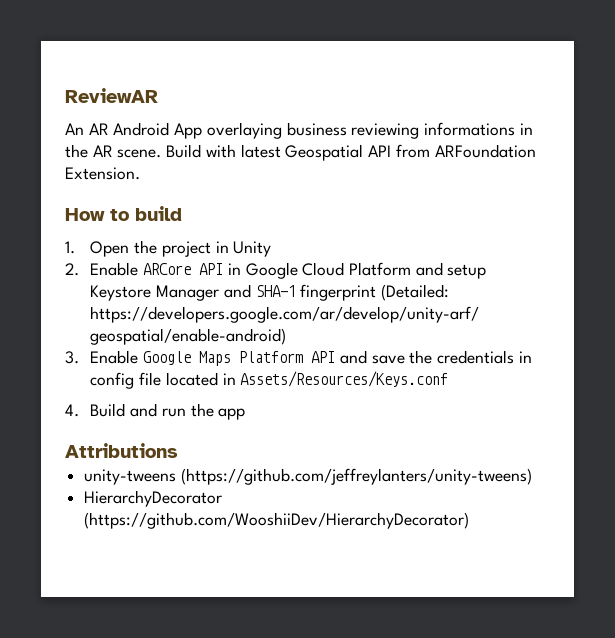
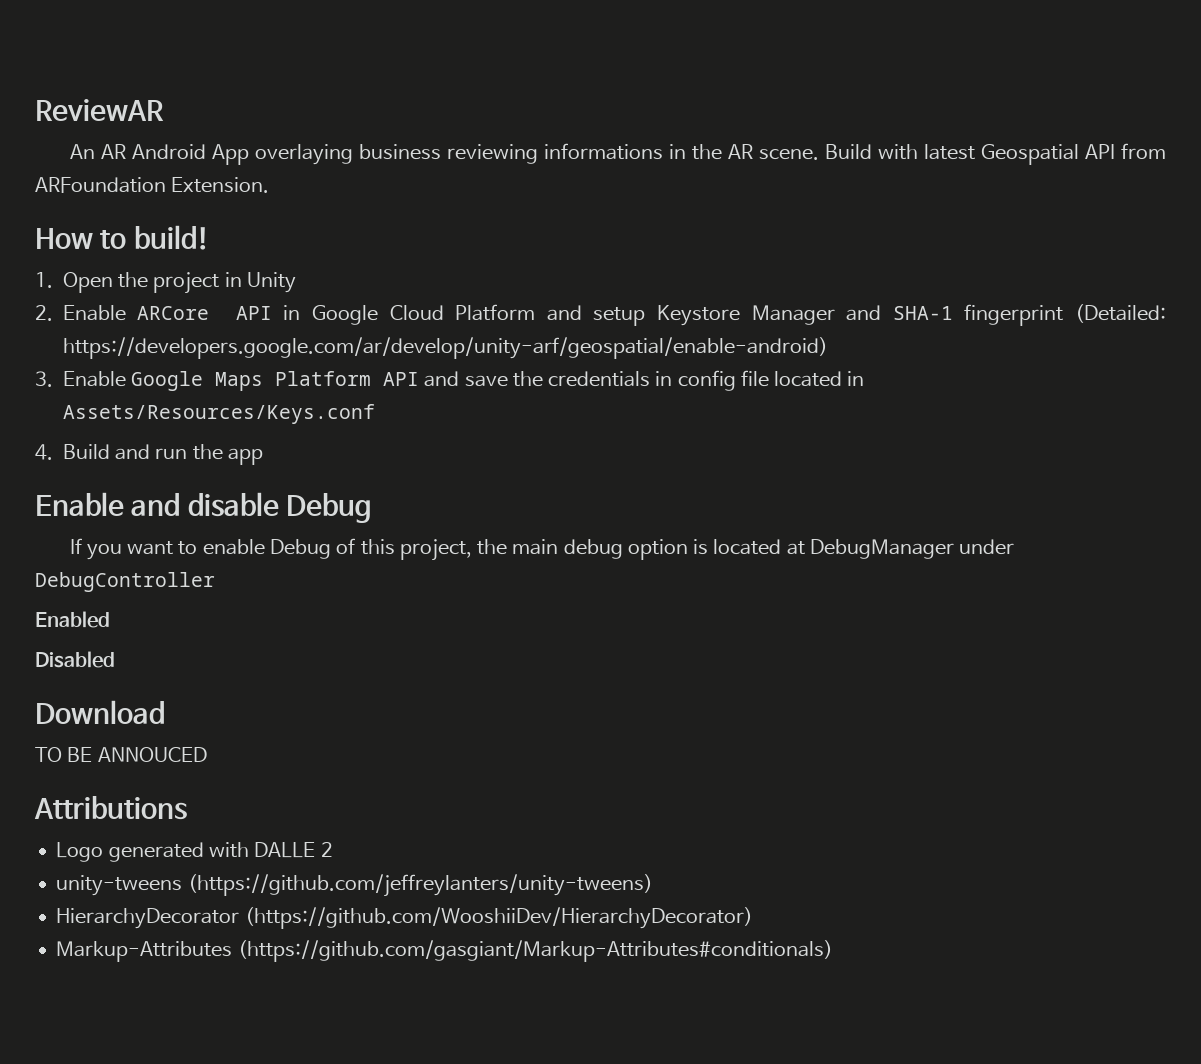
[135,206,182,221] build -> [133,225,209,250] build!
[65,443,178,458] Attributions -> [35,492,372,523] [69,538,1015,561] [35,572,215,592] [35,611,110,628] [35,651,115,668] [35,700,165,724] [35,747,207,762] [34,796,187,820] [56,842,333,862] Enable and disable Debug // If you want to enable Debug of this project, the main debug option is located at DebugManager under DebugController // Enabled // Disabled // Download // TO BE ANNOUCED // Attributions // Logo generated with DALLE 2
(470, 520) none -> [56,940,833,962] // Markup-Attributes (https://github.com/gasgiant/Markup-Attributes#conditionals)

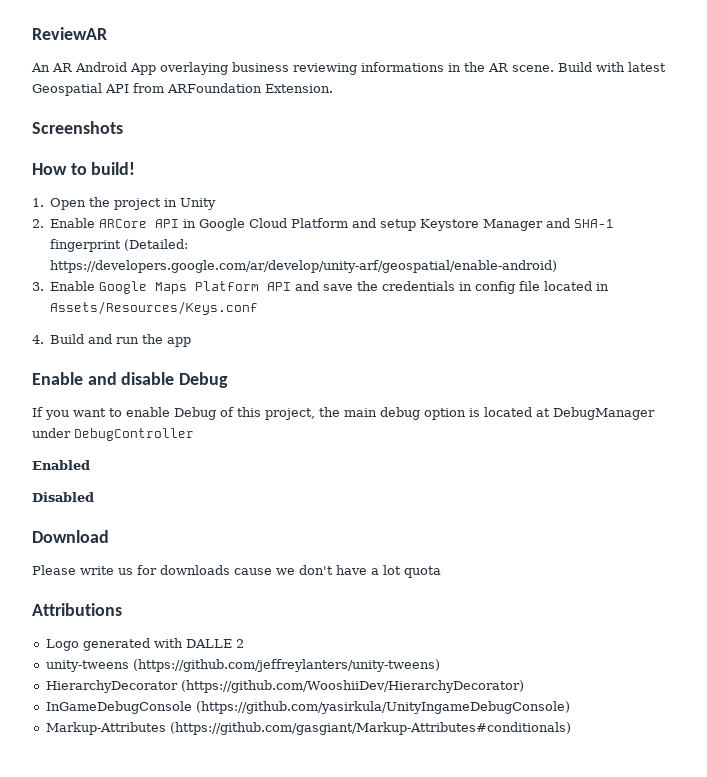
(270, 185) none -> [32,121,123,134] // Screenshots
[35,747,207,762] TO BE ANNOUCED -> [32,565,441,578] Please write us for downloads cause we don't have a lot quota
(753, 918) none -> [45,701,570,714] // InGameDebugConsole (https://github.com/yasirkula/UnityIngameDebugConsole)

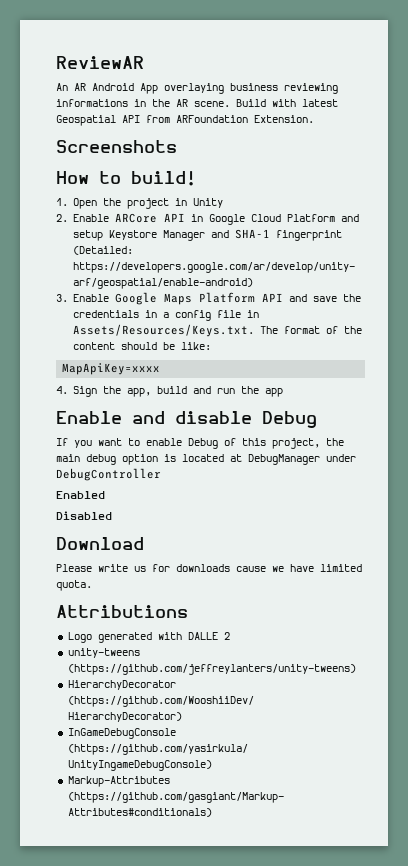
(473, 286) none -> [163,312,170,318] a
[544,281,610,291] [50,301,259,315] [32,334,85,344] located in Assets/Resources/Keys.conf // 4. Build -> [247,310,260,318] [73,324,363,337] [73,342,212,350] [62,363,161,375] [56,386,188,397] in Assets/Resources/Keys.txt. The format of the content should be like: // MapApiKey=xxxx // 4. Sign the app, build
[299,565,441,578] don't have a lot quota -> [290,564,362,572] [56,580,92,591] have limited quota.

